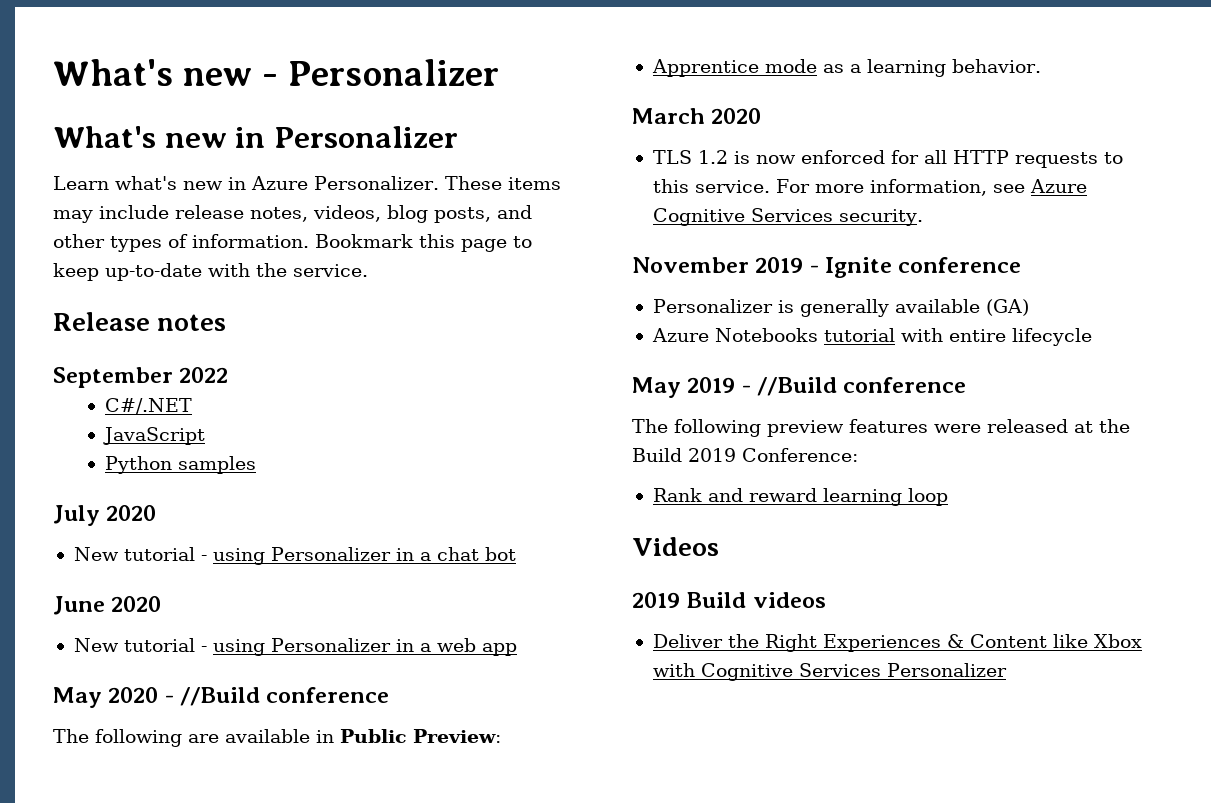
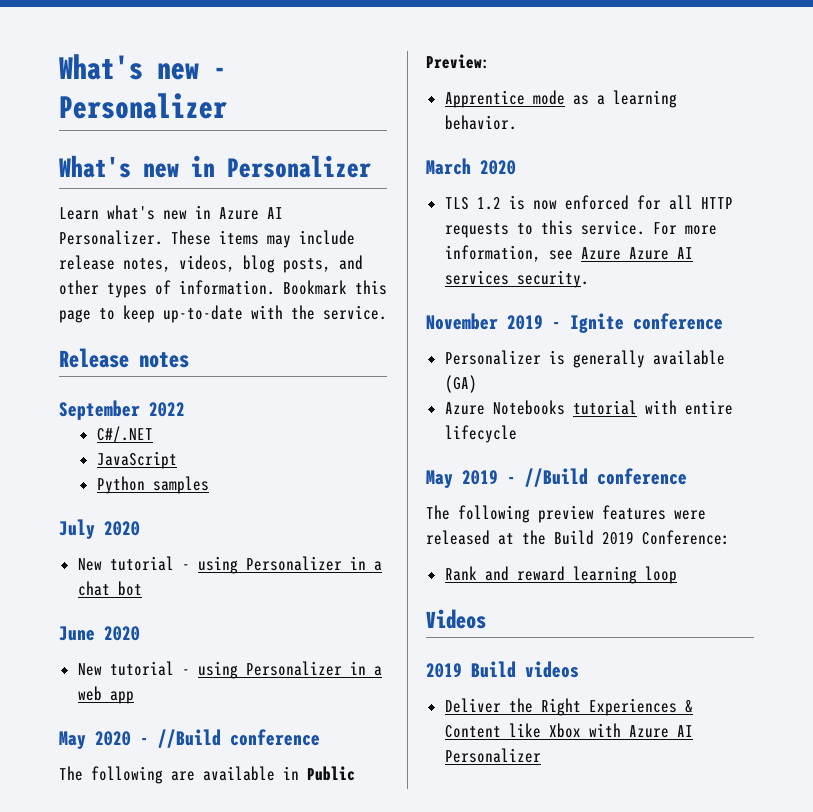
(308, 183) none -> [267,207,283,219] AI
[652,208,833,226] Cognitive Services -> [628,247,693,260] [444,270,509,285] Azure AI services
[700,663,881,681] Cognitive Services -> [628,725,693,738] Azure AI

